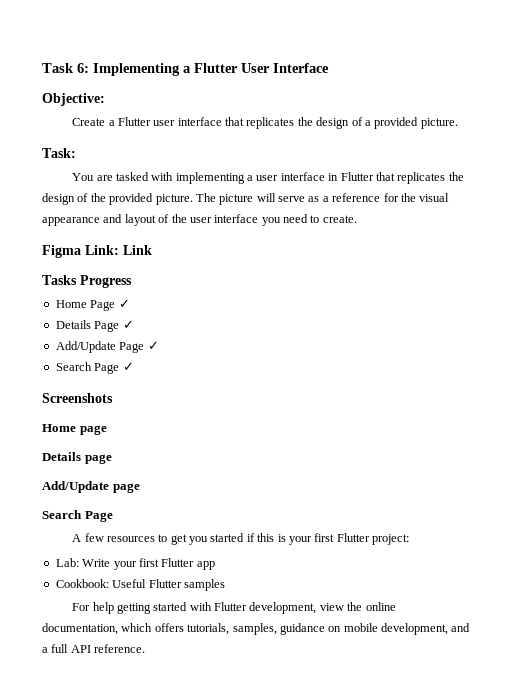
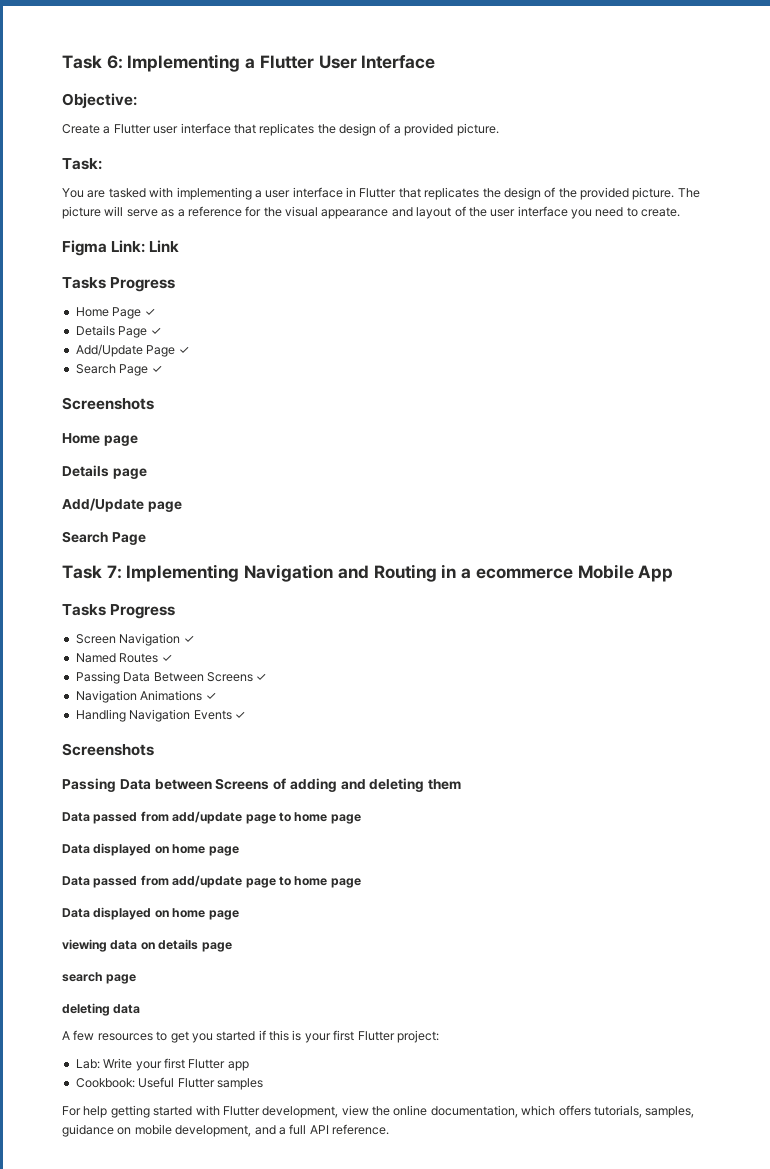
(113, 516) none -> [62,564,674,582] [62,604,176,619] [75,633,195,646] [75,653,173,663] [75,671,268,684] [75,690,217,703] [75,709,246,722] [62,743,154,756] [62,778,462,792] [62,811,361,824] [62,843,239,856] [62,875,361,888] [62,907,239,920] [62,939,232,952] [62,972,137,984] [62,1003,141,1016] // Task 7: Implementing Navigation and Routing in a ecommerce Mobile App // Tasks Progress // Screen Navigation ✓ // Named Routes ✓ // Passing Data Between Screens ✓ // Navigation Animations ✓ // Handling Navigation Events ✓ // Screenshots // Passing Data between Screens of adding and deleting them // Data passed from add/update page to home page // Data displayed on home page // Data passed from add/update page to home page // Data displayed on home page // viewing data on details page // search page // deleting data

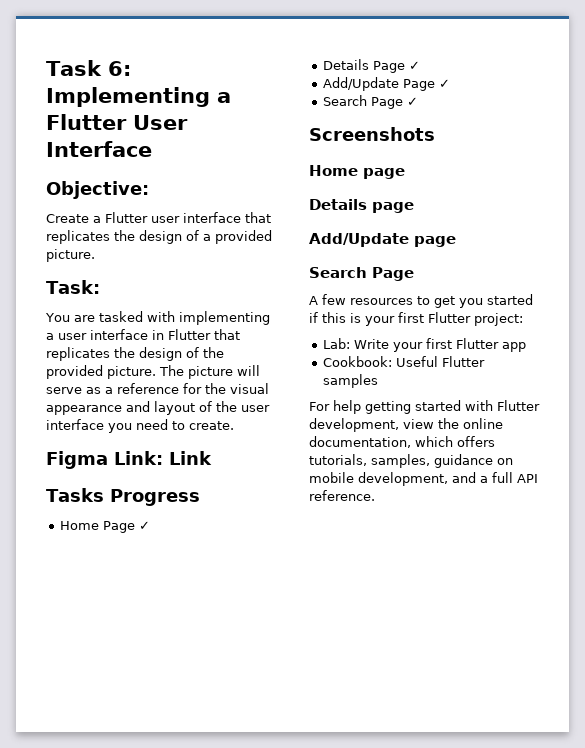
[62,564,674,582] [62,604,176,619] [75,633,195,646] [75,653,173,663] [75,671,268,684] [75,690,217,703] [75,709,246,722] [62,743,154,756] [62,778,462,792] [62,811,361,824] [62,843,239,856] [62,875,361,888] [62,907,239,920] [62,939,232,952] [62,972,137,984] [62,1003,141,1016] // Task 7: Implementing Navigation and Routing in a ecommerce Mobile App // Tasks Progress // Screen Navigation ✓ // Named Routes ✓ // Passing Data Between Screens ✓ // Navigation Animations ✓ // Handling Navigation Events ✓ // Screenshots // Passing Data between Screens of adding and deleting them // Data passed from add/update page to home page // Data displayed on home page // Data passed from add/update page to home page // Data displayed on home page // viewing data on details page // search page // deleting data -> (414, 274) none

